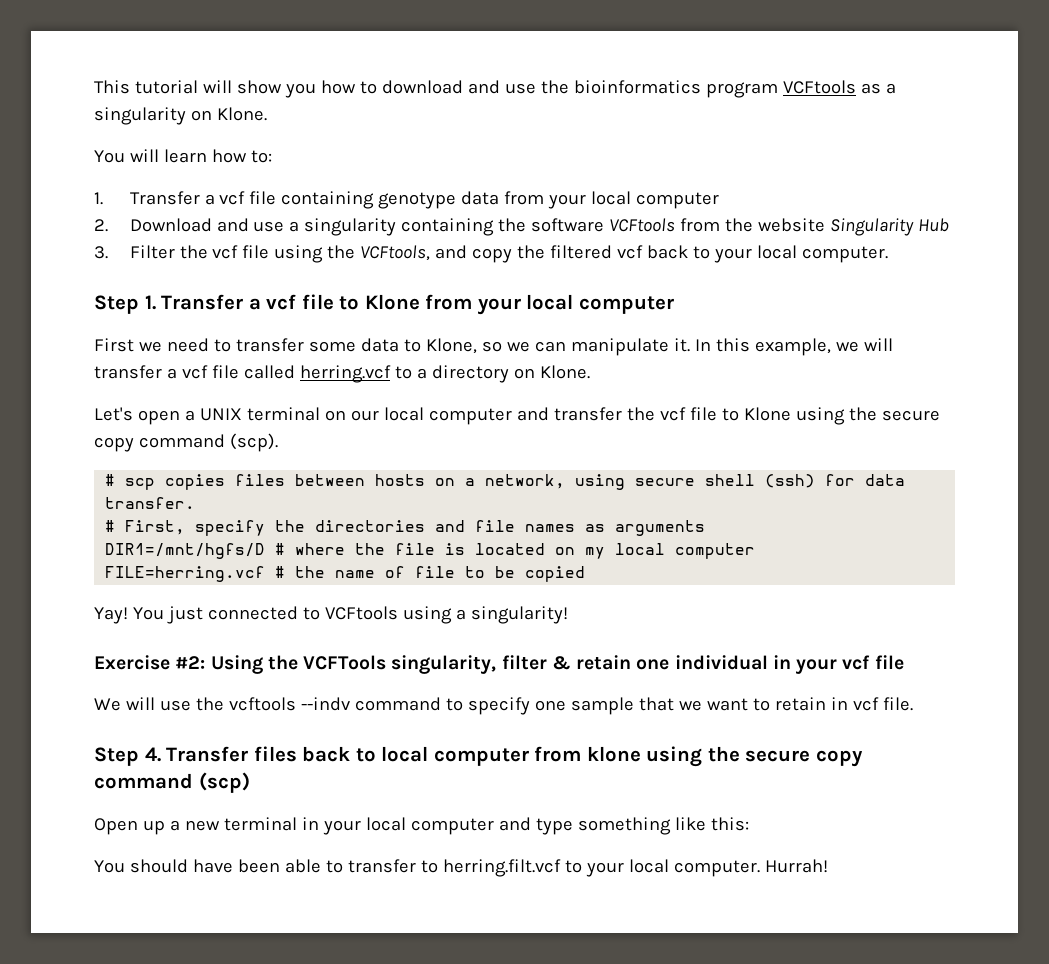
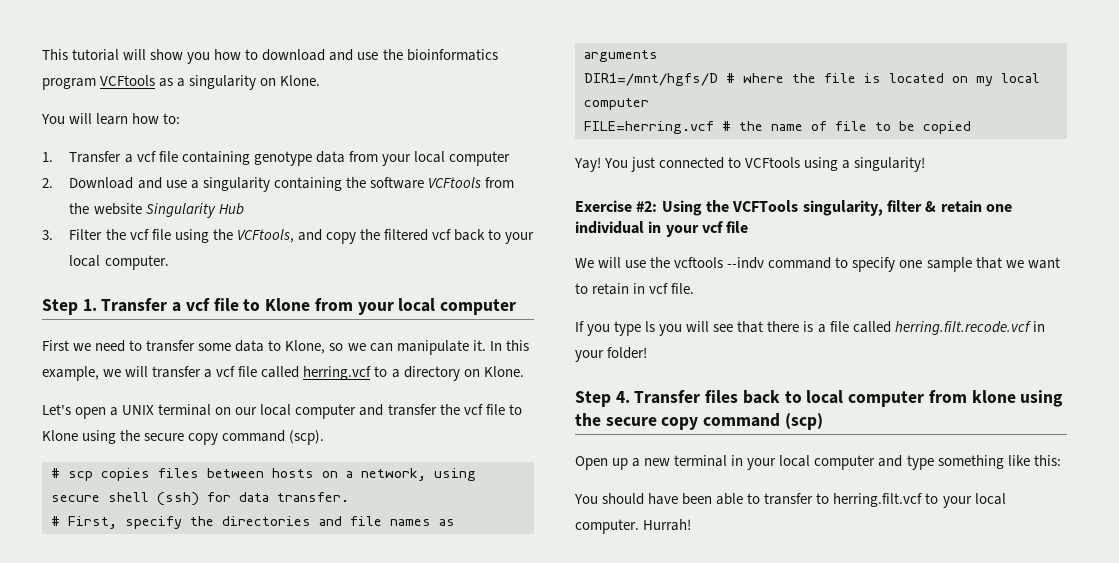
(913, 704) none -> [575,321,1045,336] [575,347,648,362] // If you type ls you will see that there is a file called herring.filt.recode.vcf in your folder!

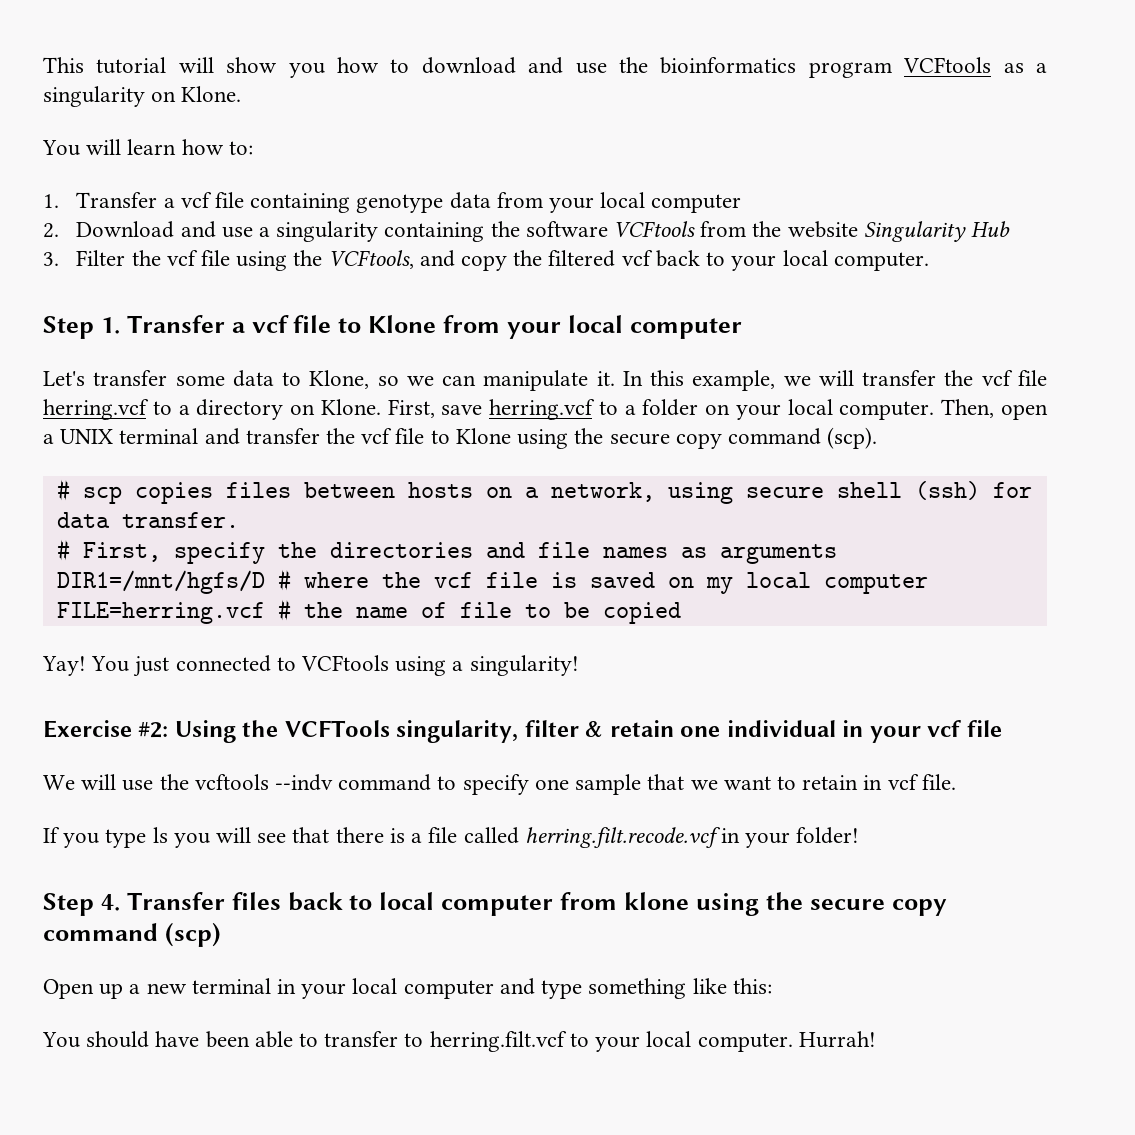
[42,340,143,352] First we need to -> [43,371,85,386] Let's
[204,366,300,378] a vcf file called -> [944,370,1048,386] the vcf file
[42,404,357,419] // Let's open a UNIX terminal on our local computer -> [387,399,1048,420] [43,428,199,444] First, save herring.vcf to a folder on your local computer. Then, open a UNIX terminal
(816, 78) none -> [433,572,473,588] vcf
[889,73,944,83] located -> [589,572,655,588] saved

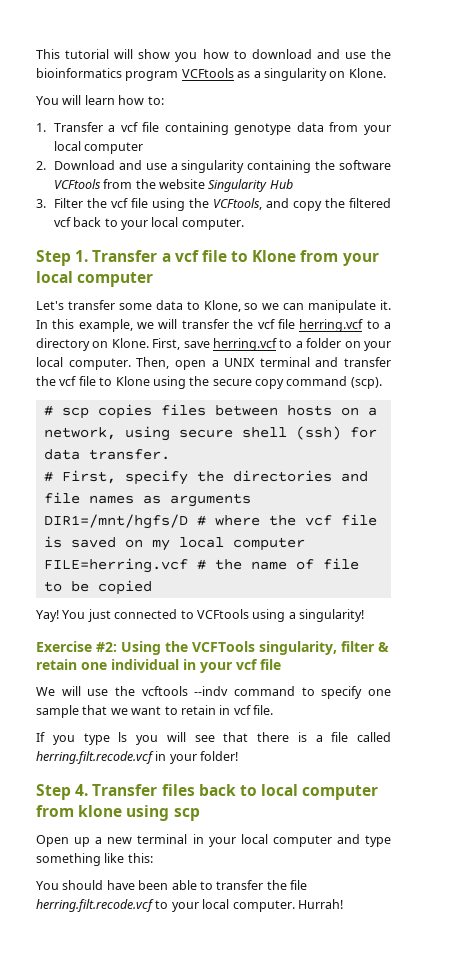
[765,892,947,916] [43,922,221,947] the secure copy command (scp) -> [173,808,200,821] scp
[404,1031,567,1052] to herring.filt.vcf -> [266,880,307,890] [36,899,154,912] the file herring.filt.recode.vcf

